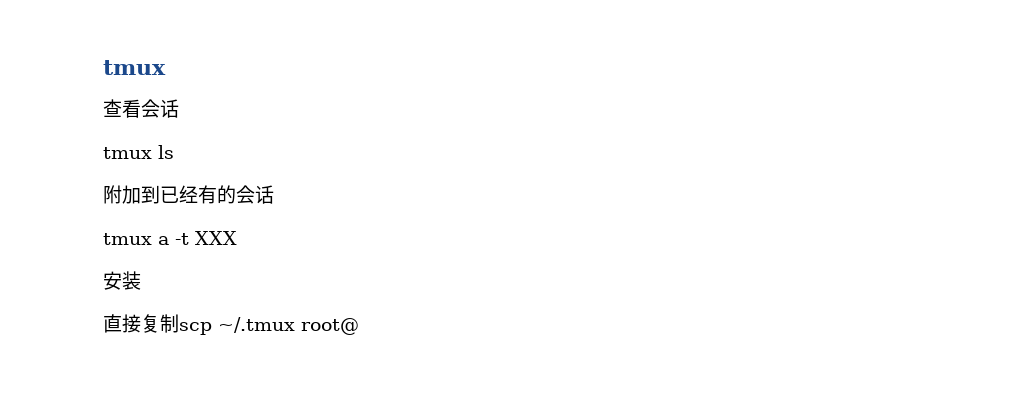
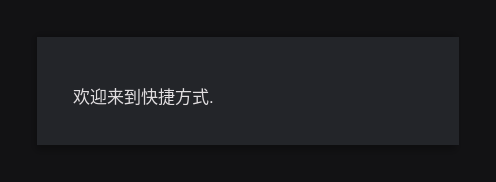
[103,60,166,75] [103,99,179,118] [103,145,174,159] [103,185,274,204] [103,231,237,245] [103,271,141,290] [103,314,359,335] tmux // 查看会话 // tmux ls // 附加到已经有的会话 // tmux a -t XXX // 安装 // 直接复制scp ~/.tmux root@ -> [73,88,214,106] 欢迎来到快捷方式.

